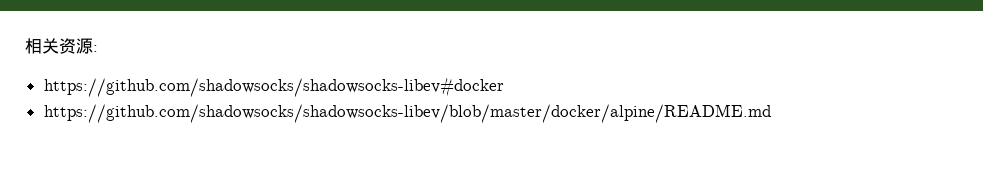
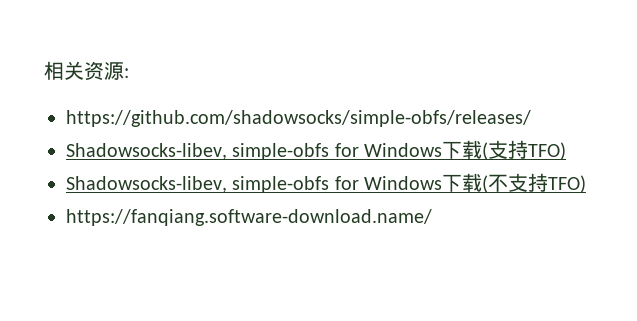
[43,77,504,97] [43,104,771,123] https://github.com/shadowsocks/shadowsocks-libev#docker // https://github.com/shadowsocks/shadowsocks-libev/blob/master/docker/alpine/README.md -> [66,110,531,127] [66,140,567,160] [66,173,587,193] [66,209,432,226] https://github.com/shadowsocks/simple-obfs/releases/ // Shadowsocks-libev, simple-obfs for Windows下载(支持TFO) // Shadowsocks-libev, simple-obfs for Windows下载(不支持TFO) // https://fanqiang.software-download.name/

